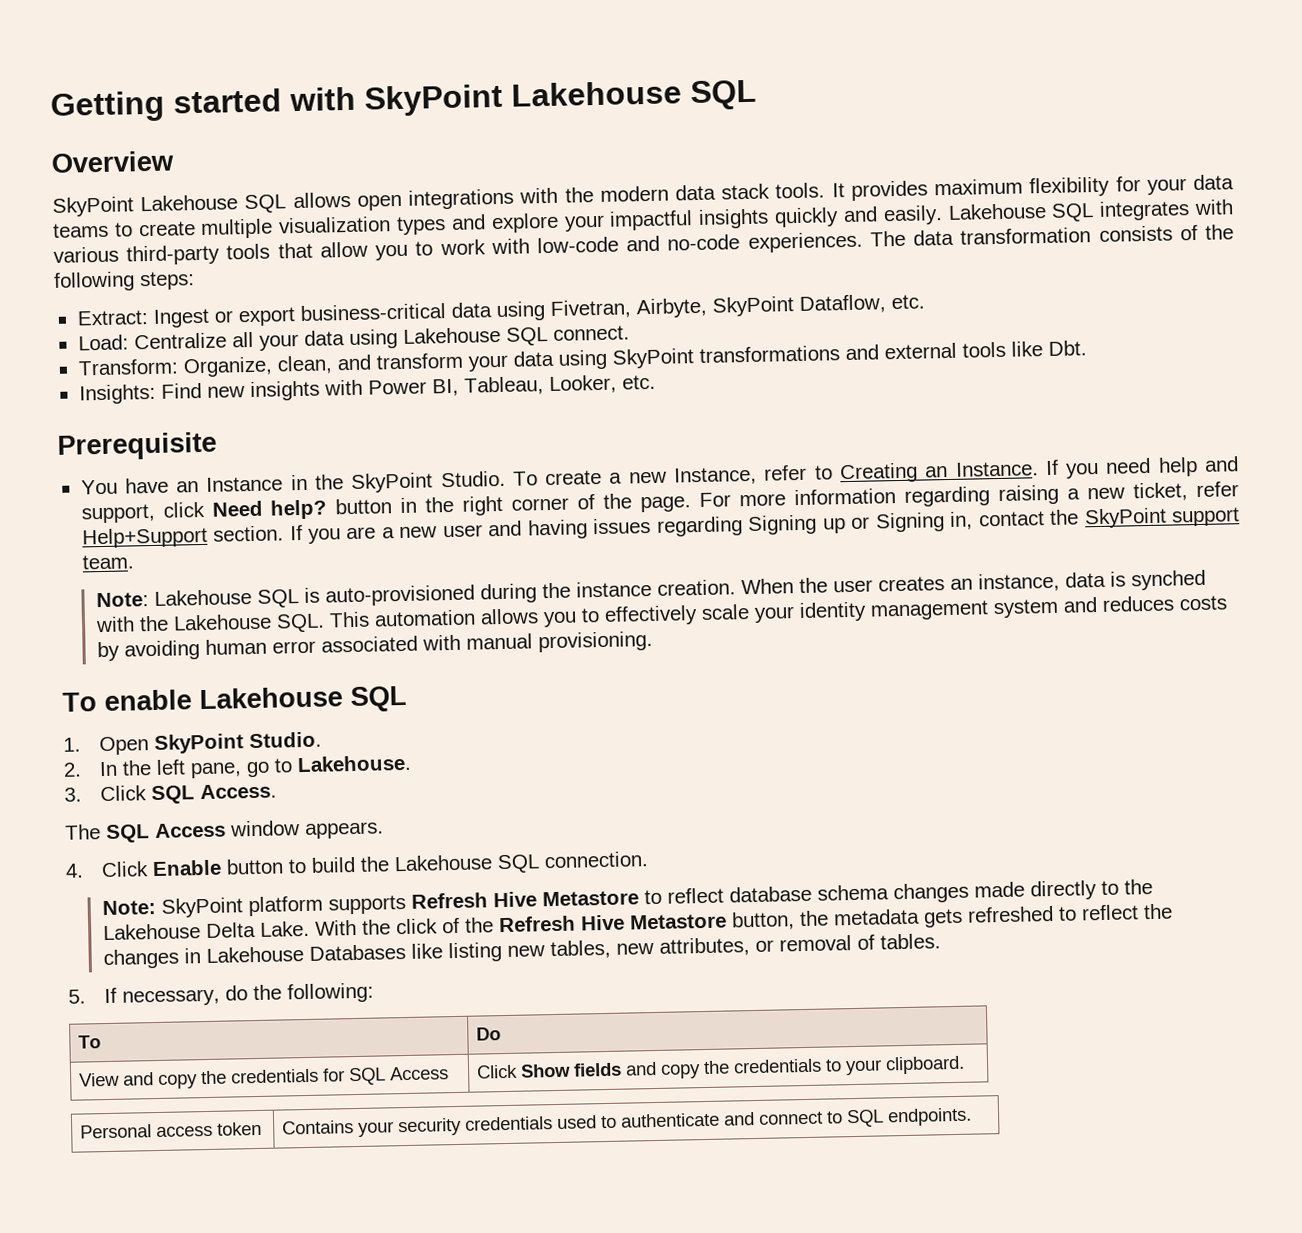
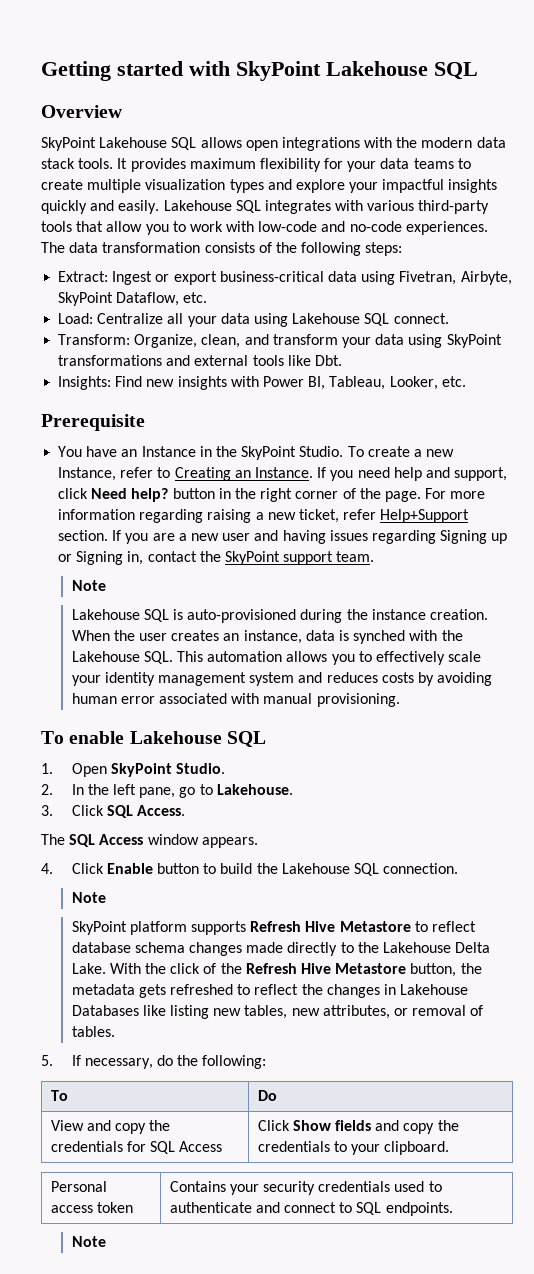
[95,592,149,608] Note: -> [71,580,106,591] Note //
[101,899,156,916] Note: -> [71,892,106,903] Note //
(973, 1117) none -> [71,1236,106,1247] // Note

